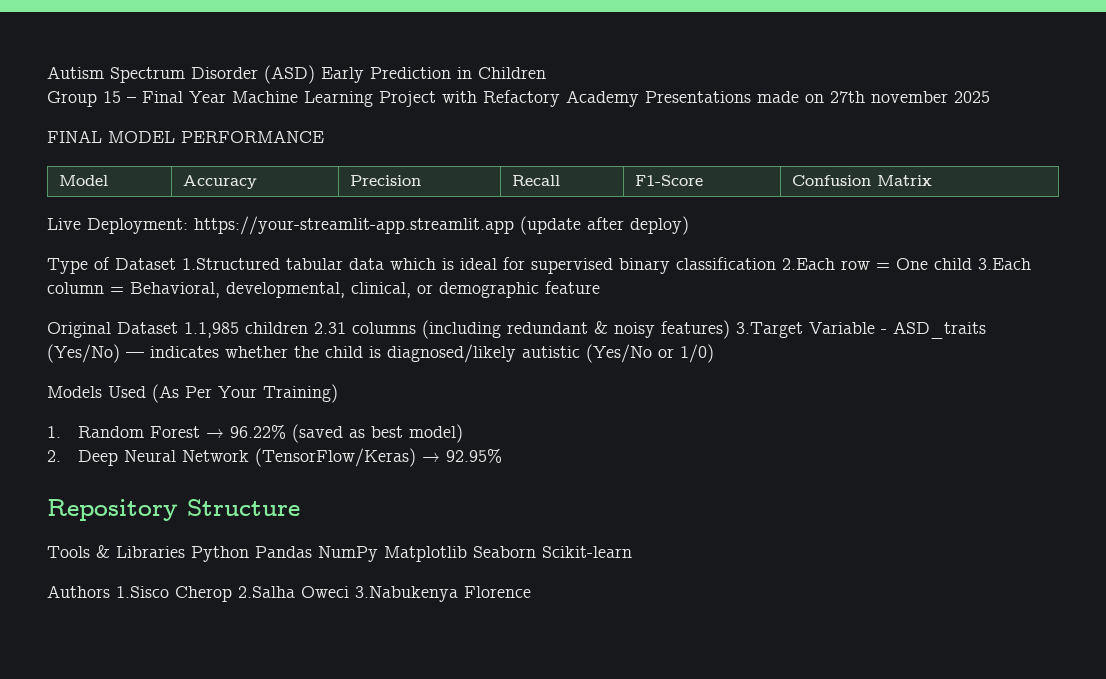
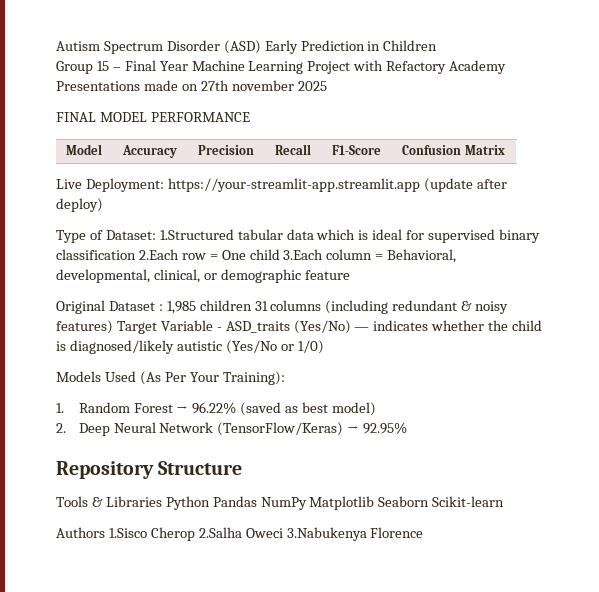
[115,258,176,270] Dataset -> [105,230,156,240] Dataset:
[184,322,346,338] 1.1,985 children 2.31 -> [158,300,268,314] : 1,985 children 31
[736,322,803,338] 3.Target -> [116,321,157,334] Target
[263,384,338,403] Training) -> [222,371,285,385] Training):

